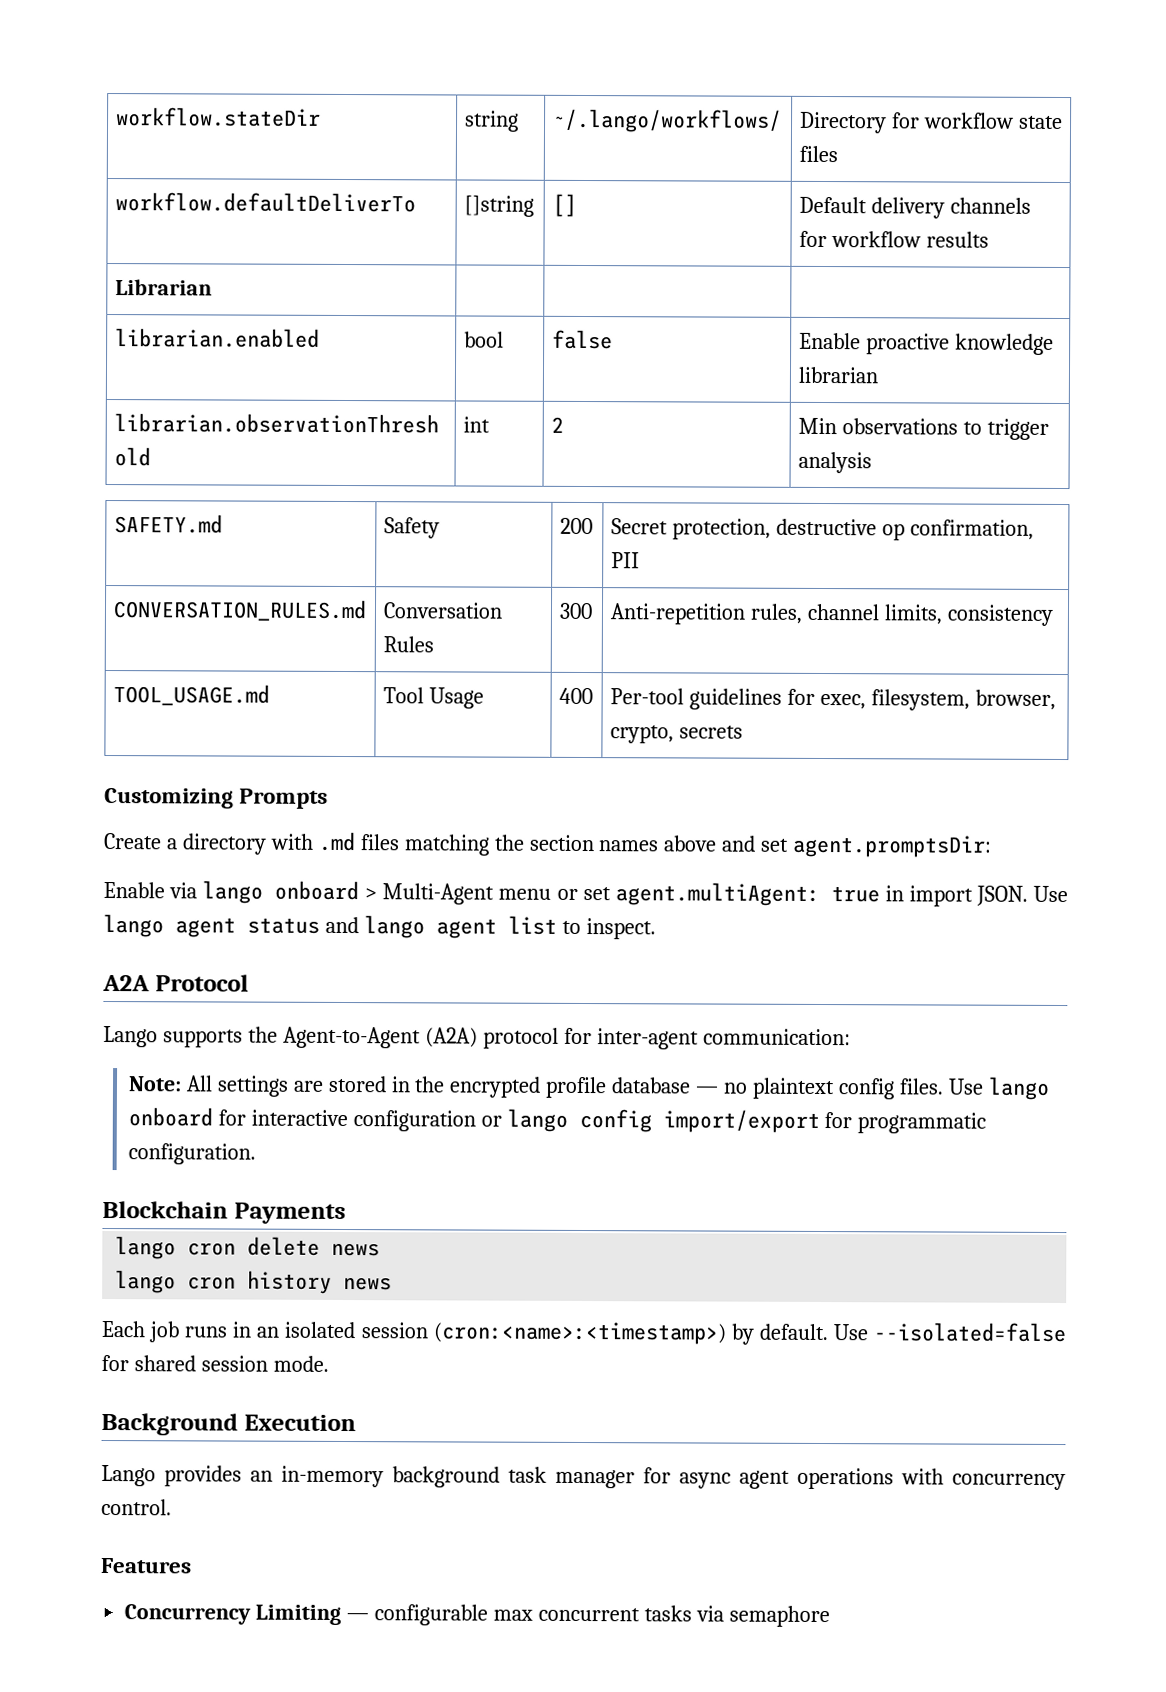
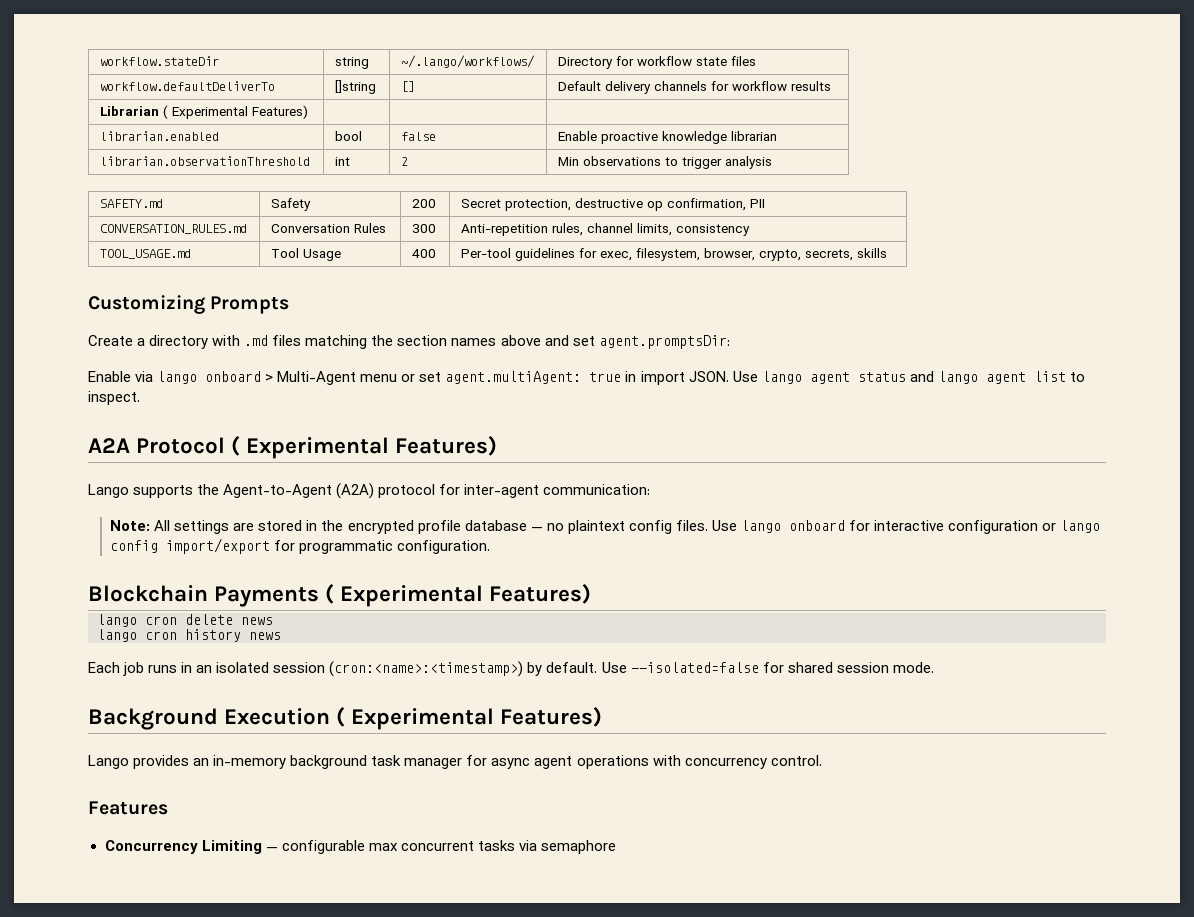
(212, 287) none -> [162,105,308,119] ( Experimental Features)
[678,725,743,739] secrets -> [804,248,887,261] secrets, skills
(249, 983) none -> [231,436,498,459] ( Experimental Features)
(346, 1213) none -> [325,584,592,607] ( Experimental Features)
(356, 1423) none -> [336,707,603,730] ( Experimental Features)

